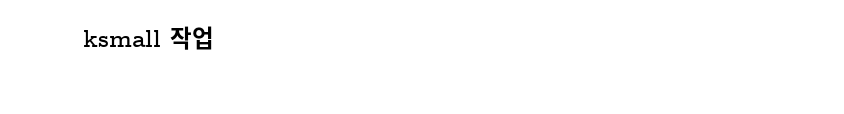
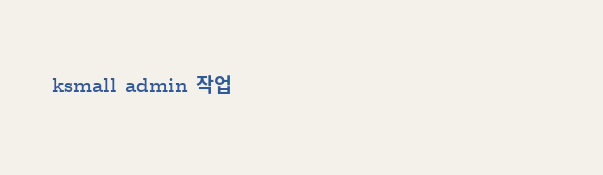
(161, 38) none -> [125,78,188,92] admin

